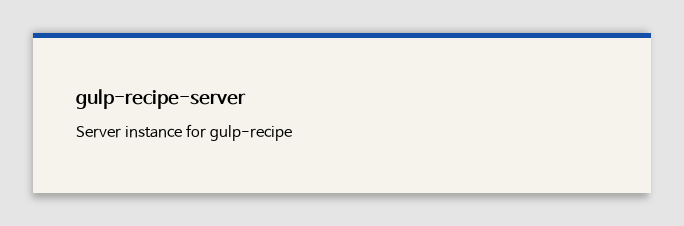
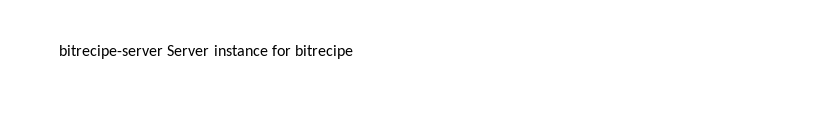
[76,89,246,109] gulp-recipe-server // -> [59,45,163,59] bitrecipe-server
[209,125,292,141] gulp-recipe -> [295,45,354,59] bitrecipe

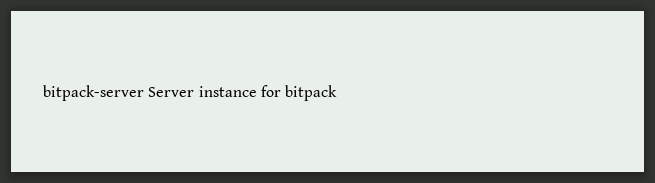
[59,45,163,59] bitrecipe-server -> [43,85,144,101] bitpack-server
[295,45,354,59] bitrecipe -> [285,85,338,101] bitpack

